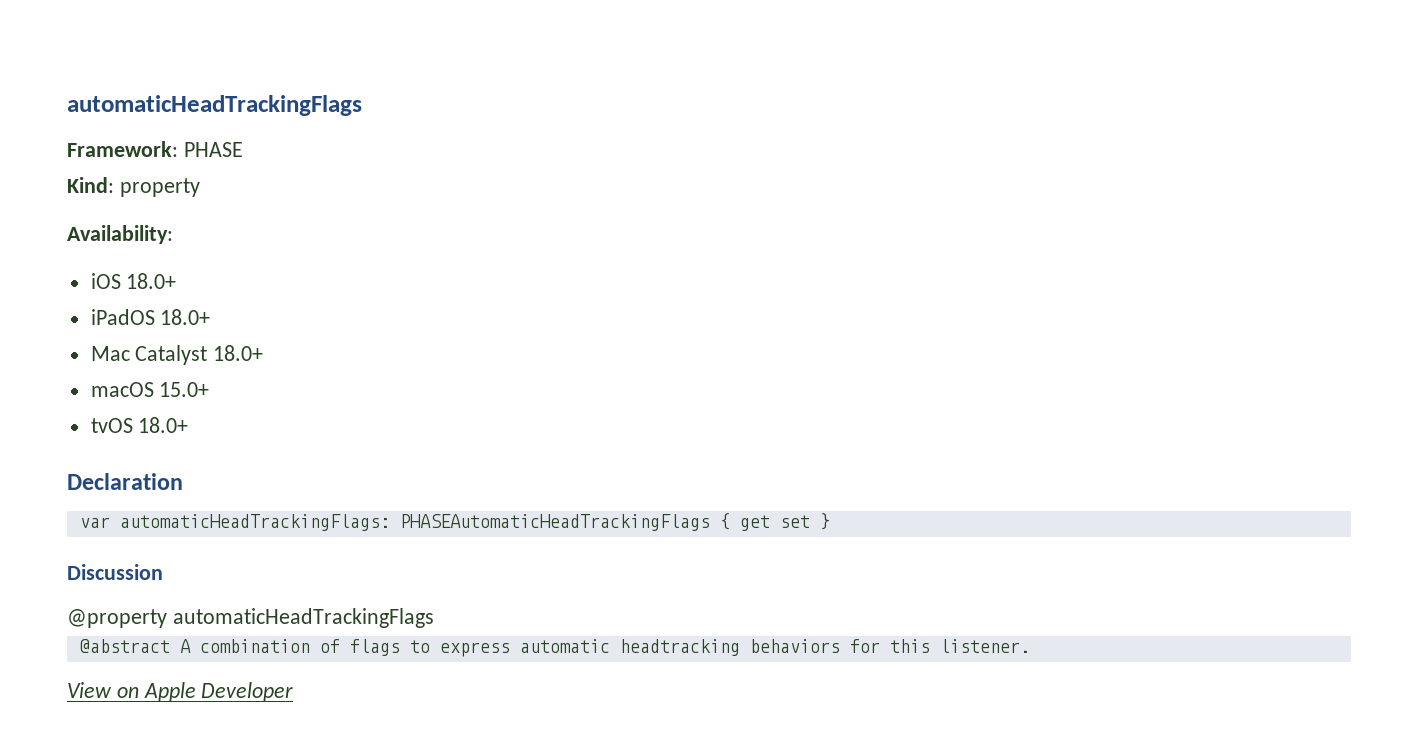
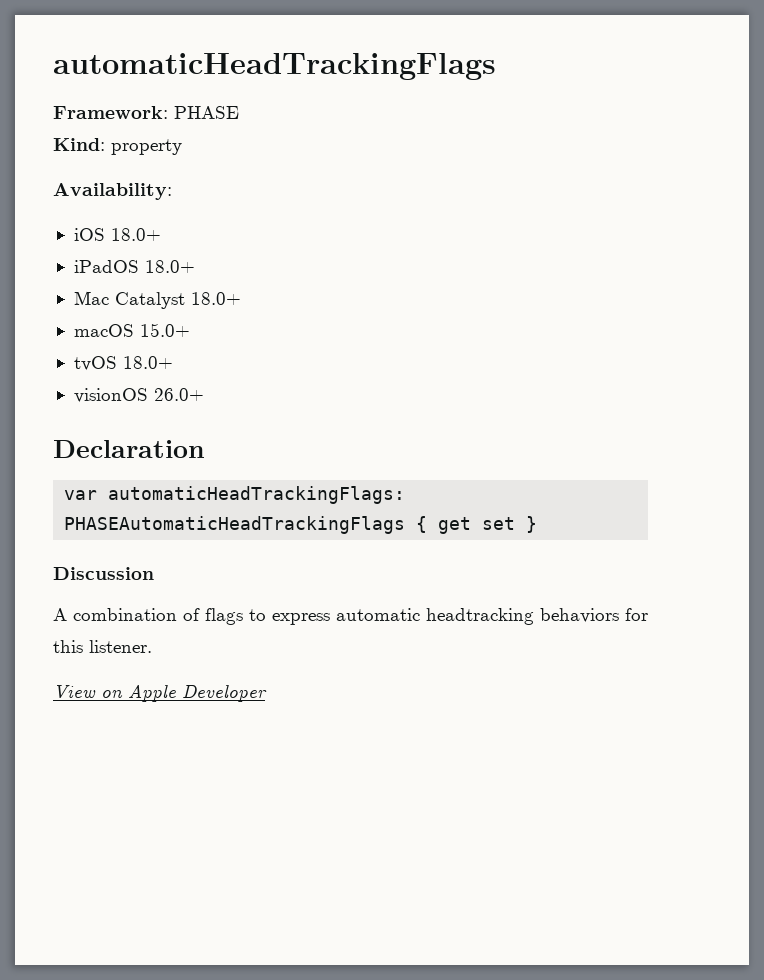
(189, 425) none -> [73,388,204,403] // visionOS 26.0+
[67,608,434,628] [79,639,170,653] @property automaticHeadTrackingFlags // @abstract -> (154, 573) none

